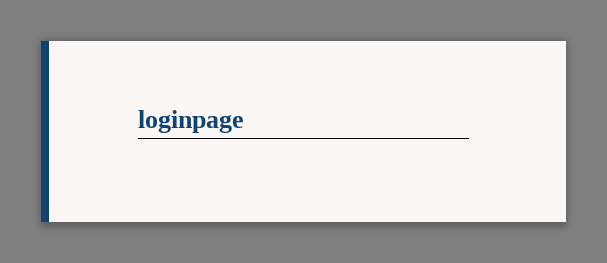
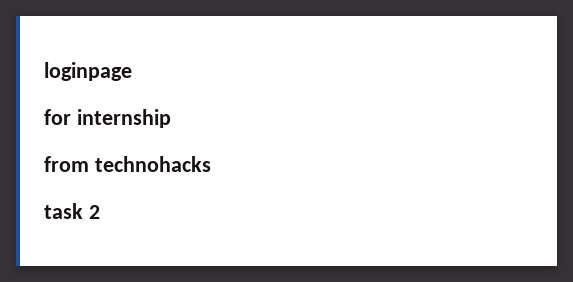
(244, 121) none -> [44,109,171,128] [44,156,211,172] [44,203,100,219] // for internship // from technohacks // task 2

